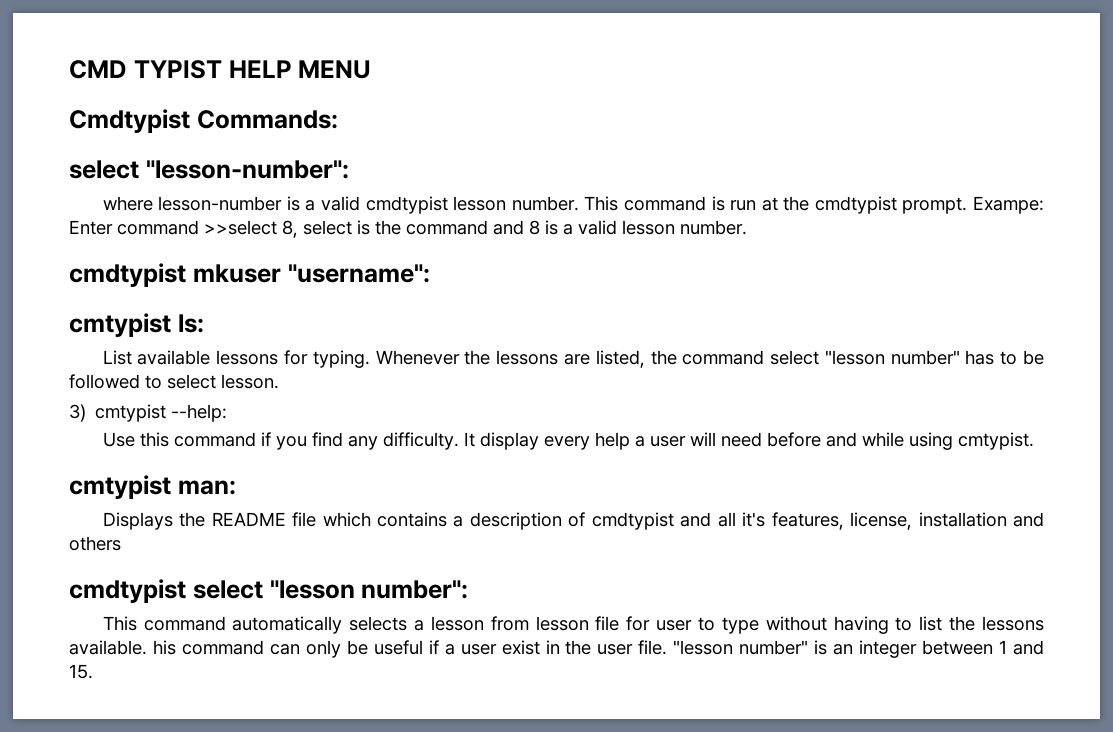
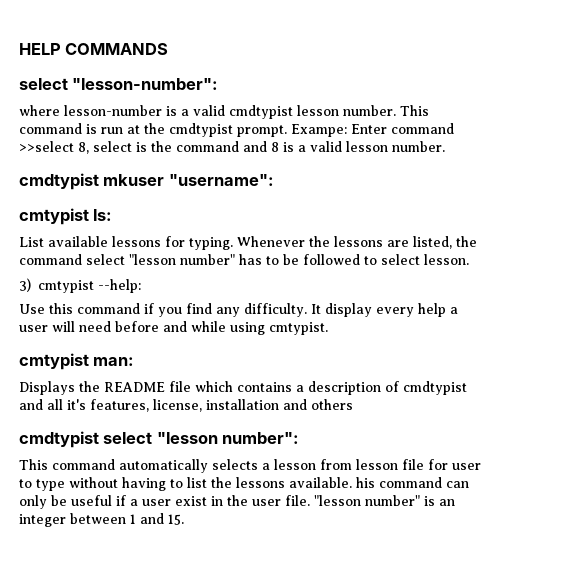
[69,60,372,79] [69,109,338,133] CMD TYPIST HELP MENU // Cmdtypist Commands: -> [19,43,169,55] HELP COMMANDS

